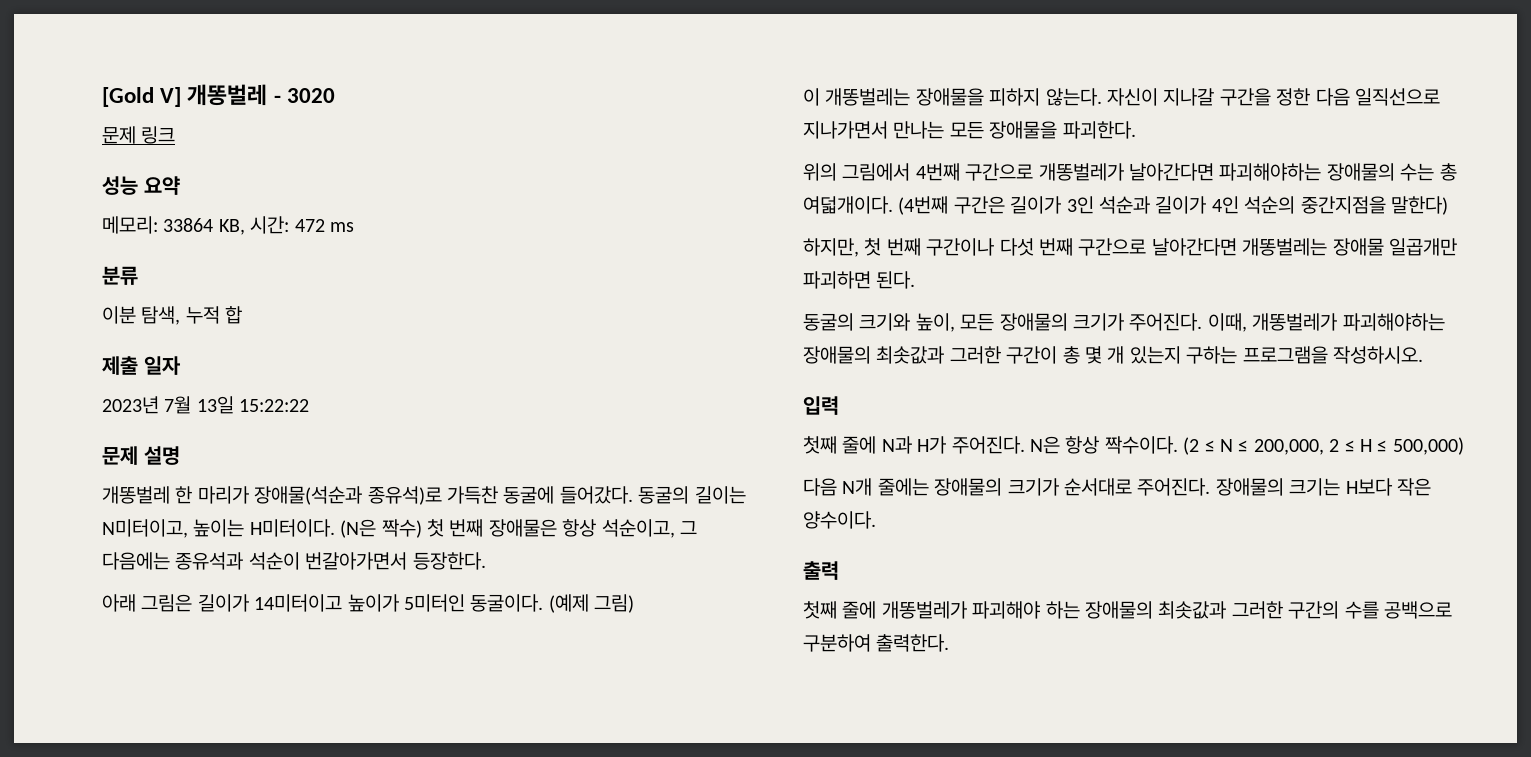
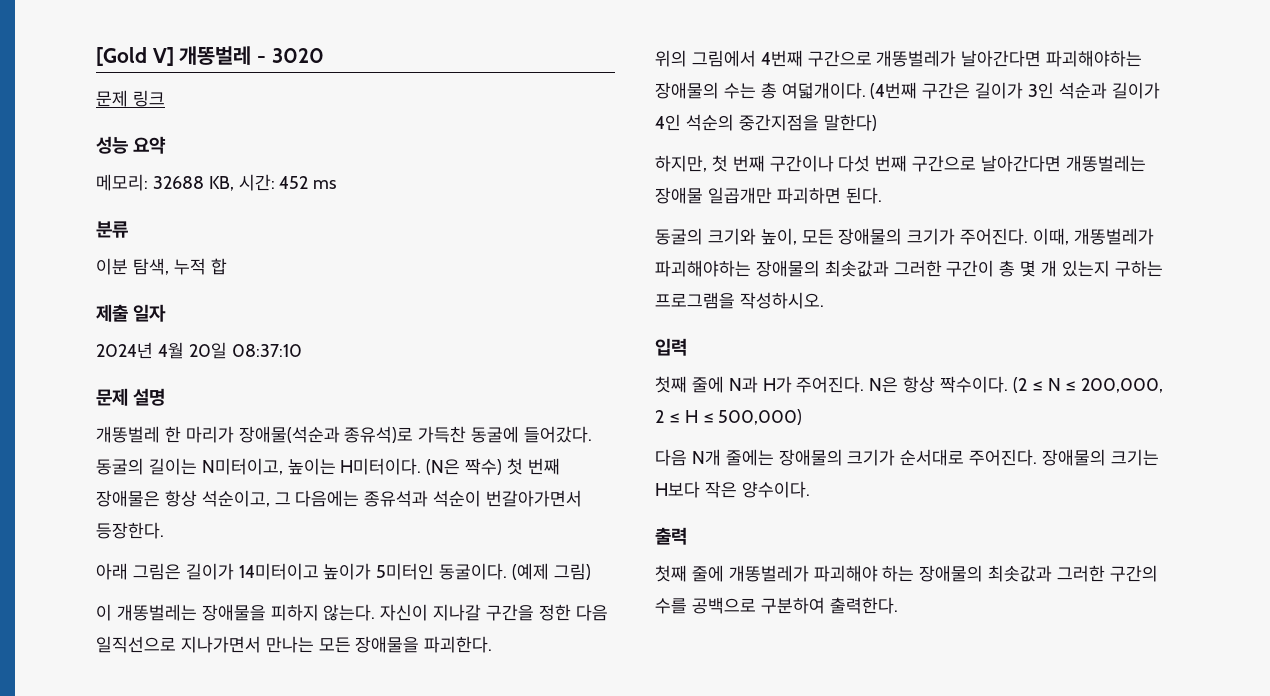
[163,218,214,232] 33864 -> [152,176,204,189] 32688
[294,219,325,232] 472 -> [279,176,309,189] 452
[102,396,310,414] 2023년 7월 13일 15:22:22 -> [96,342,302,359] 2024년 4월 20일 08:37:10

